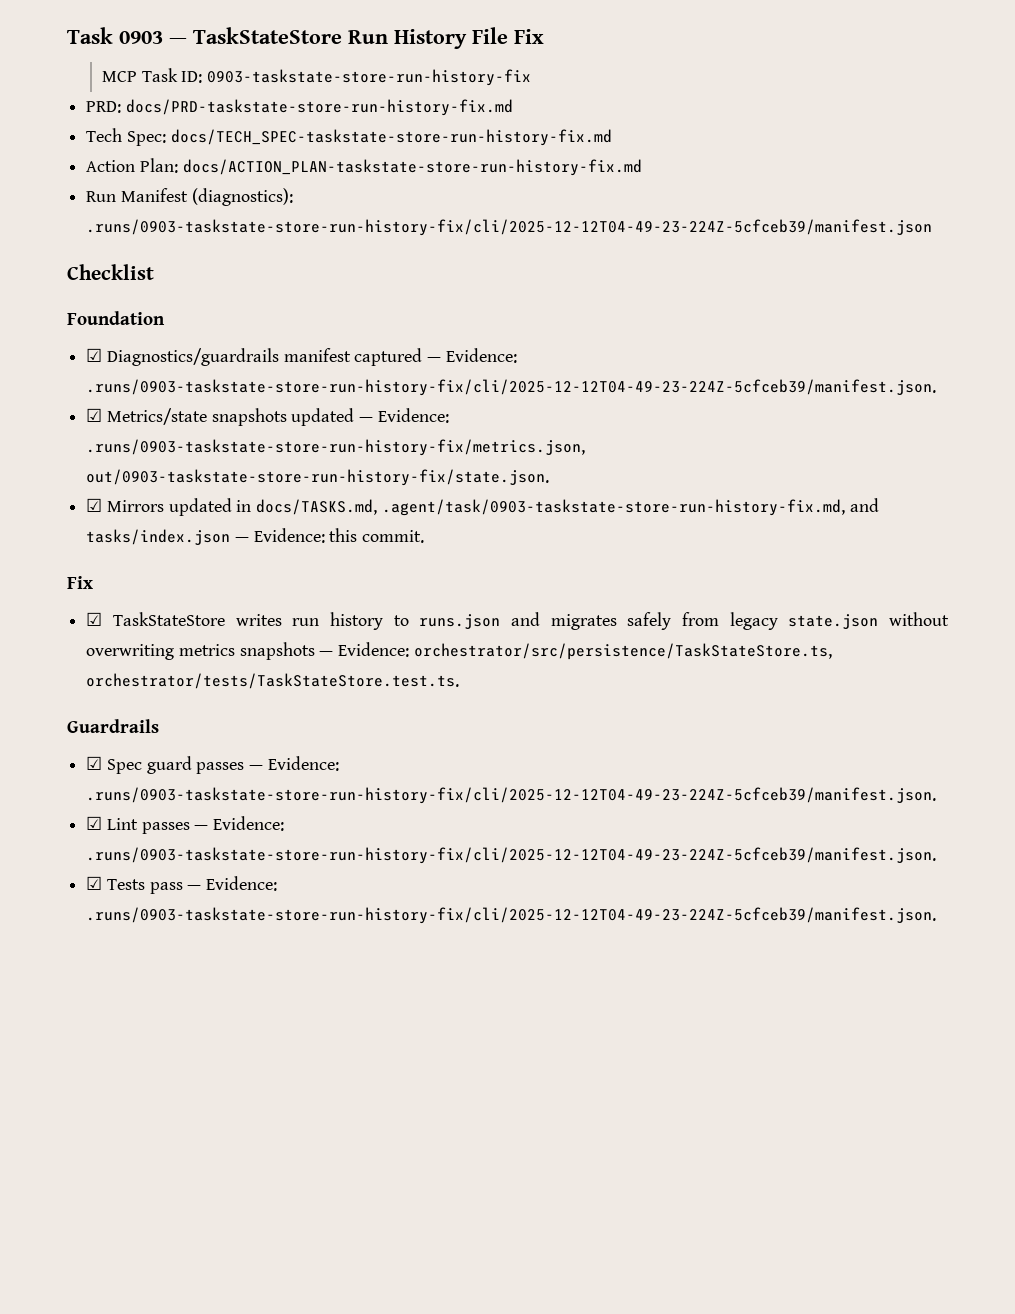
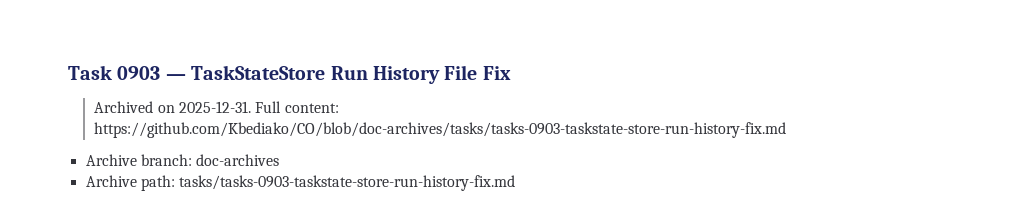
[101,68,532,86] [86,99,513,116] [86,128,612,146] [86,158,642,176] [86,188,293,206] [86,219,933,236] [67,264,154,280] [67,311,165,325] [86,348,517,366] [86,379,937,396] [86,408,449,426] [86,439,586,456] [86,469,550,486] [86,498,879,516] [86,528,425,545] [67,576,93,589] [86,612,949,630] [86,642,832,660] [86,673,460,689] [67,719,159,733] [86,756,339,774] [86,787,937,804] [86,816,285,834] [86,847,937,864] [86,876,278,894] [86,907,937,924] MCP Task ID: 0903-taskstate-store-run-history-fix // PRD: docs/PRD-taskstate-store-run-history-fix.md // Tech Spec: docs/TECH_SPEC-taskstate-store-run-history-fix.md // Action Plan: docs/ACTION_PLAN-taskstate-store-run-history-fix.md // Run Manifest (diagnostics): .runs/0903-taskstate-store-run-history-fix/cli/2025-12-12T04-49-23-224Z-5cfceb39/manifest.json // Checklist // Foundation // ☑ Diagnostics/guardrails manifest captured — Evidence: .runs/0903-taskstate-store-run-history-fix/cli/2025-12-12T04-49-23-224Z-5cfceb39/manifest.json. // ☑ Metrics/state snapshots updated — Evidence: .runs/0903-taskstate-store-run-history-fix/metrics.json, out/0903-taskstate-store-run-history-fix/state.json. // ☑ Mirrors updated in docs/TASKS.md, .agent/task/0903-taskstate-store-run-history-fix.md, and tasks/index.json — Evidence: this commit. // Fix // ☑ TaskStateStore writes run history to runs.json and migrates safely from legacy state.json without overwriting metrics snapshots — Evidence: orchestrator/src/persistence/TaskStateStore.ts, orchestrator/tests/TaskStateStore.test.ts. // Guardrails // ☑ Spec guard passes — Evidence: .runs/0903-taskstate-store-run-history-fix/cli/2025-12-12T04-49-23-224Z-5cfceb39/manifest.json. // ☑ Lint passes — Evidence: .runs/0903-taskstate-store-run-history-fix/cli/2025-12-12T04-49-23-224Z-5cfceb39/manifest.json. // ☑ Tests pass — Evidence: .runs/0903-taskstate-store-run-history-fix/cli/2025-12-12T04-49-23-224Z-5cfceb39/manifest.json. -> [94,101,339,113] [94,122,787,138] [85,154,280,166] [85,175,516,191] Archived on 2025-12-31. Full content: https://github.com/Kbediako/CO/blob/doc-archives/tasks/tasks-0903-taskstate-store-run-history-fix.md // Archive branch: doc-archives // Archive path: tasks/tasks-0903-taskstate-store-run-history-fix.md

